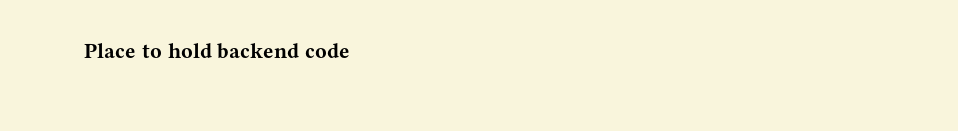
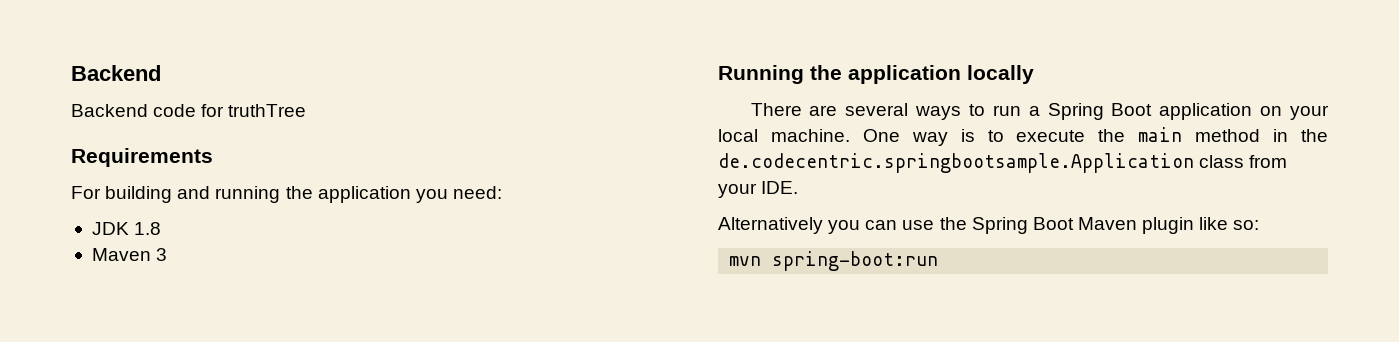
[84,43,351,59] Place to hold backend code -> [71,65,161,81] [71,104,307,117] [71,148,213,167] [71,186,502,203] [91,222,162,235] [91,248,168,261] [718,65,1034,84] [750,103,1329,120] [718,127,1328,146] [718,153,1288,173] [718,181,799,198] [718,217,1260,234] [729,251,939,271] Backend // Backend code for truthTree // Requirements // For building and running the application you need: // JDK 1.8 // Maven 3 // Running the application locally // There are several ways to run a Spring Boot application on your local machine. One way is to execute the main method in the de.codecentric.springbootsample.Application class from your IDE. // Alternatively you can use the Spring Boot Maven plugin like so: // mvn spring-boot:run

